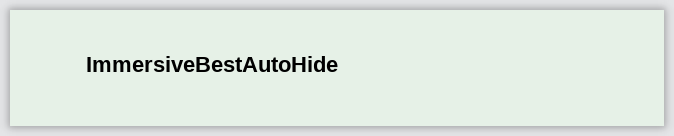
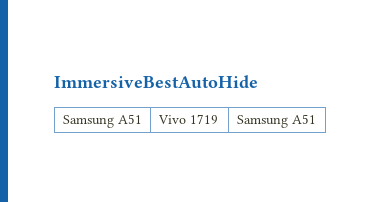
(338, 64) none -> [62,114,142,128] [157,114,218,124] [236,114,316,128] // Samsung A51 | Vivo 1719 | Samsung A51

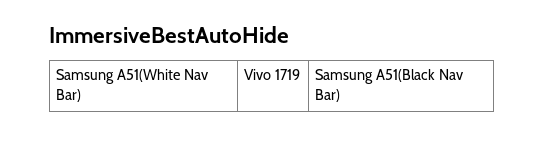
[117,114,142,124] A51 -> [117,69,209,82] [56,89,82,102] A51(White Nav Bar)
[291,114,316,124] A51 -> [376,69,464,82] [315,89,341,102] A51(Black Nav Bar)

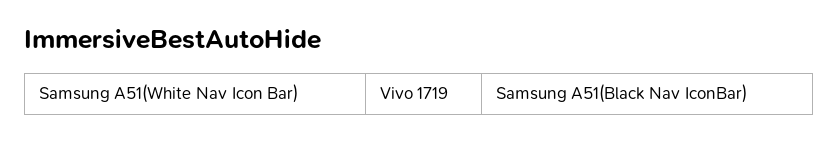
(209, 74) none -> [231,87,263,99] Icon
[315,89,341,102] Bar) -> [684,84,747,103] IconBar)

